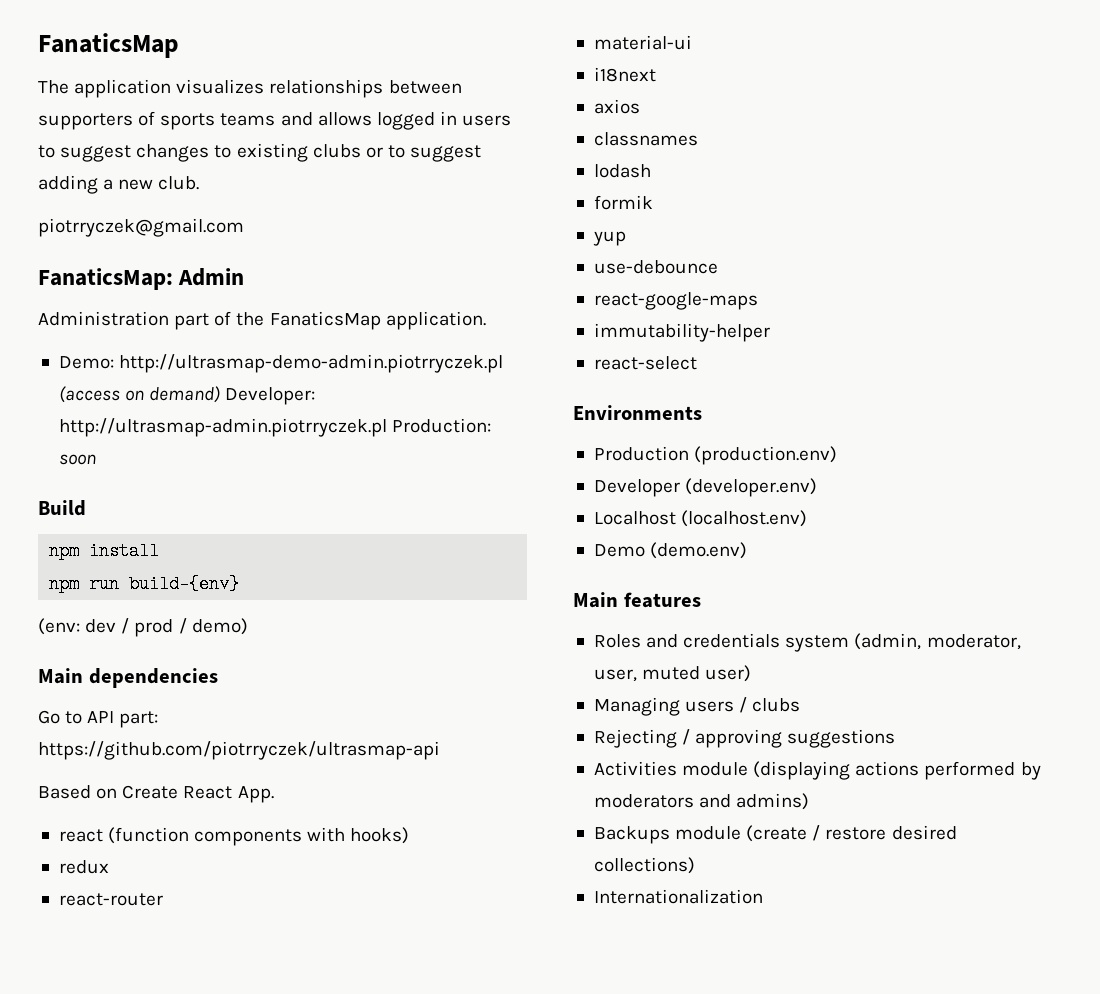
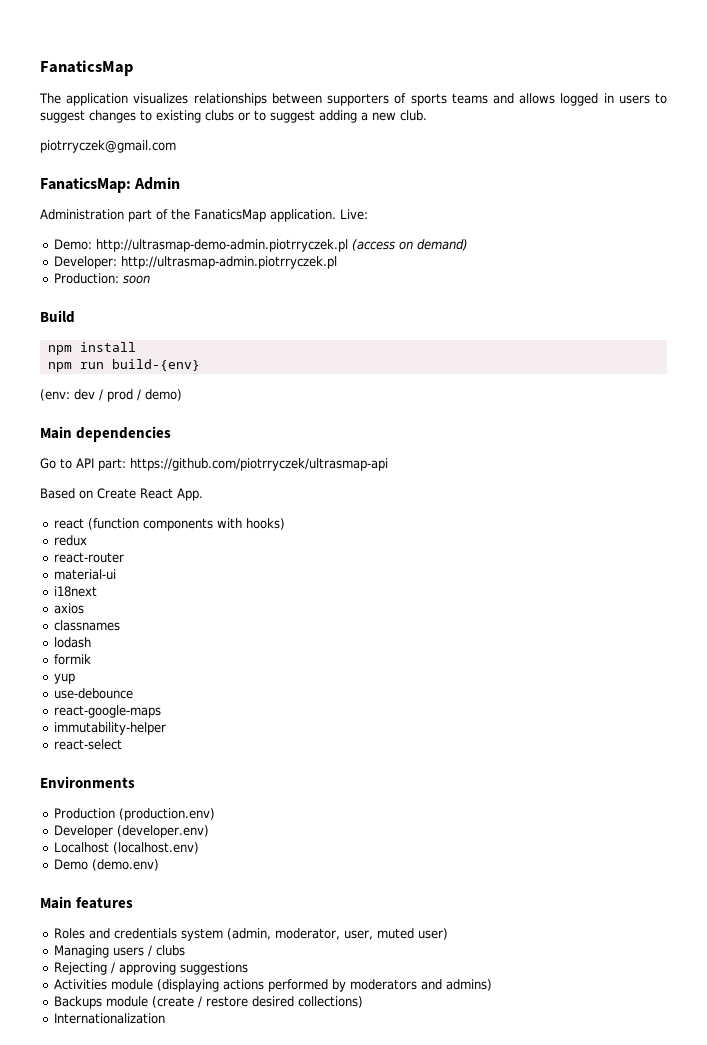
(486, 320) none -> [339,209,368,220] Live:
(221, 394) none -> (469, 245) //
(387, 427) none -> (338, 262) //

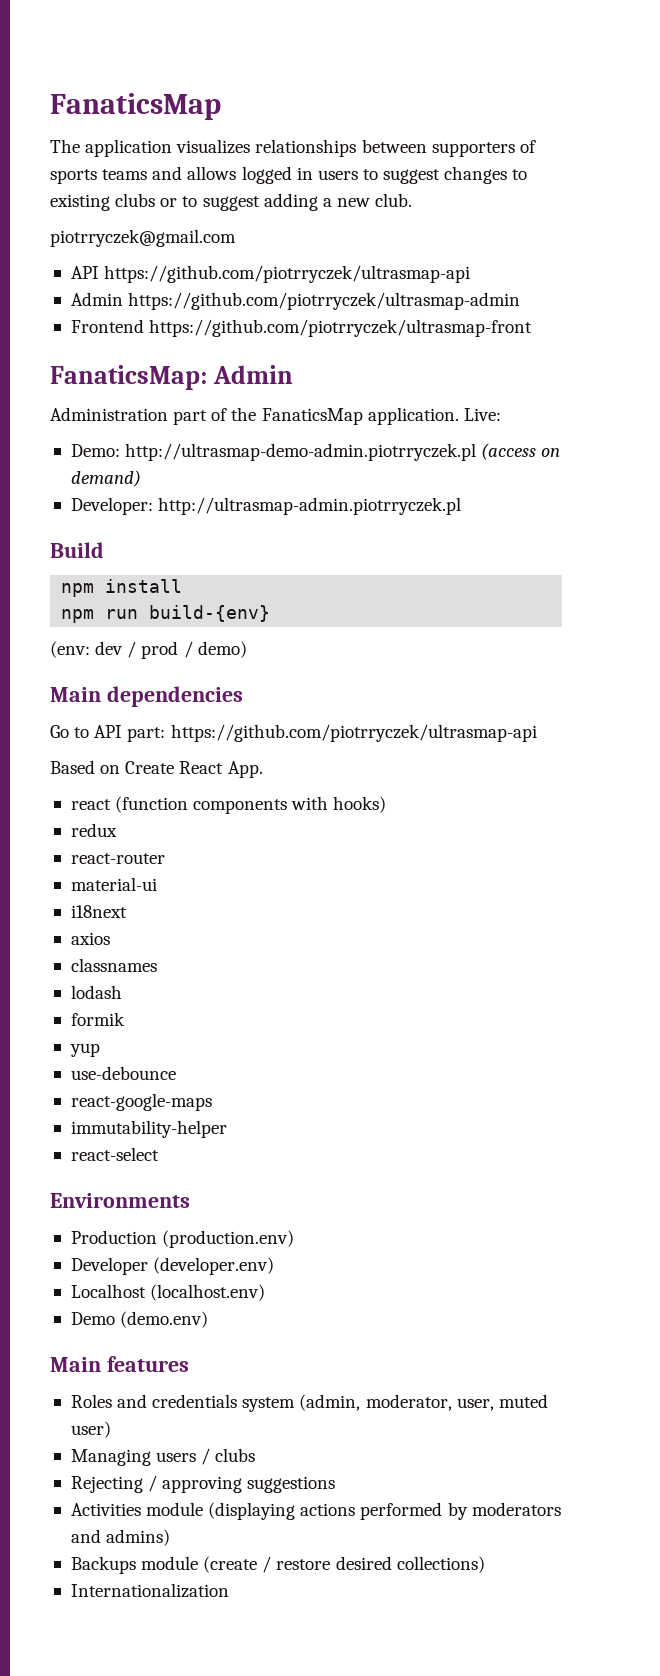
(176, 146) none -> [70,265,471,283] [70,292,521,310] [70,319,533,337] // API https://github.com/piotrryczek/ultrasmap-api // Admin https://github.com/piotrryczek/ultrasmap-admin // Frontend https://github.com/piotrryczek/ultrasmap-front
[54,273,151,284] // Production: soon -> (462, 506) none

